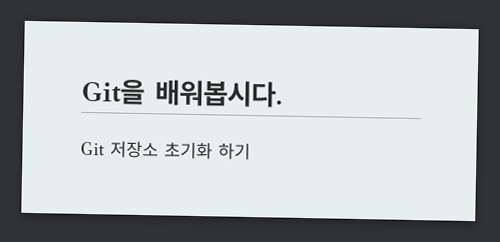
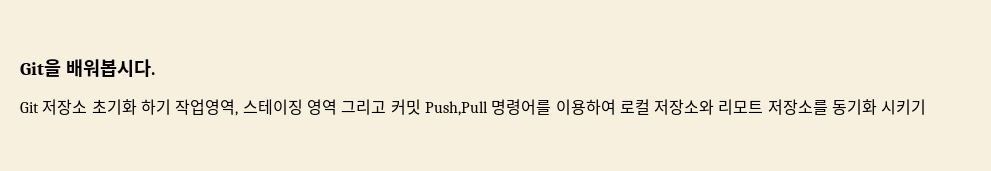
(251, 151) none -> [175,99,927,116] 작업영역, 스테이징 영역 그리고 커밋 Push,Pull 명령어를 이용하여 로컬 저장소와 리모트 저장소를 동기화 시키기

